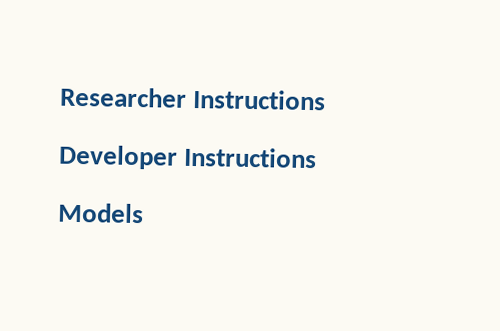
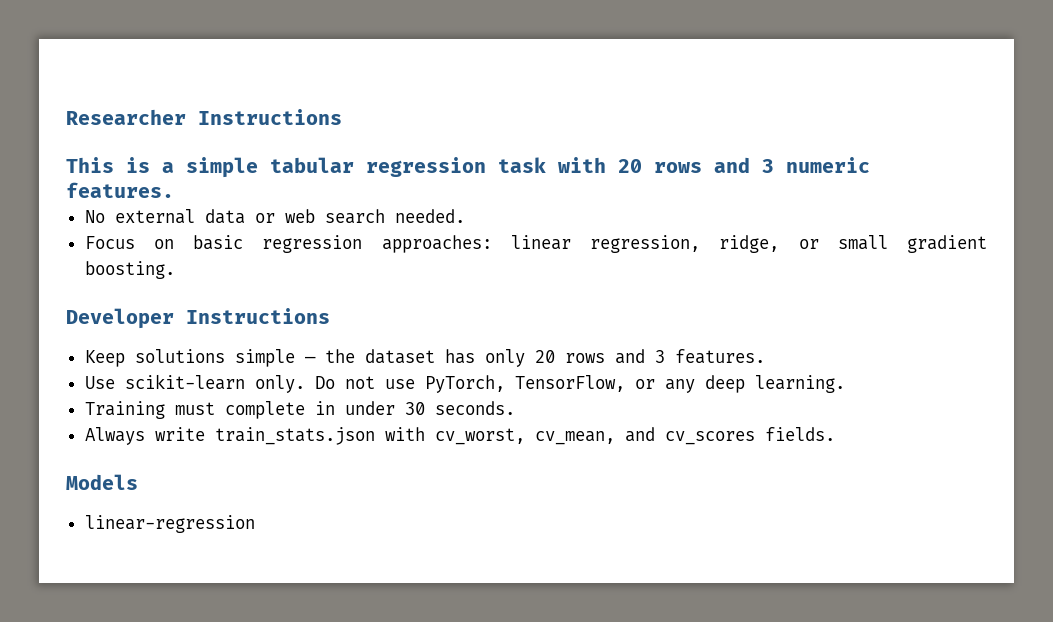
[58,144,318,170] Developer Instructions -> [66,157,870,178] [66,182,174,198] [84,209,465,224] [84,235,988,253] [84,261,175,279] [66,308,330,329] [84,349,765,367] [84,374,845,393] [84,401,515,419] [84,427,835,445] This is a simple tabular regression task with 20 rows and 3 numeric features. // No external data or web search needed. // Focus on basic regression approaches: linear regression, ridge, or small gradient boosting. // Developer Instructions // Keep solutions simple — the dataset has only 20 rows and 3 features. // Use scikit-learn only. Do not use PyTorch, TensorFlow, or any deep learning. // Training must complete in under 30 seconds. // Always write train_stats.json with cv_worst, cv_mean, and cv_scores fields.
(144, 213) none -> [84,515,255,533] // linear-regression

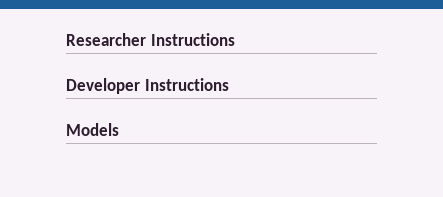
[66,157,870,178] [66,182,174,198] [84,209,465,224] [84,235,988,253] [84,261,175,279] [66,308,330,329] [84,349,765,367] [84,374,845,393] [84,401,515,419] [84,427,835,445] This is a simple tabular regression task with 20 rows and 3 numeric features. // No external data or web search needed. // Focus on basic regression approaches: linear regression, ridge, or small gradient boosting. // Developer Instructions // Keep solutions simple — the dataset has only 20 rows and 3 features. // Use scikit-learn only. Do not use PyTorch, TensorFlow, or any deep learning. // Training must complete in under 30 seconds. // Always write train_stats.json with cv_worst, cv_mean, and cv_scores fields. -> [66,78,229,94] Developer Instructions
[84,515,255,533] // linear-regression -> (119, 129) none

